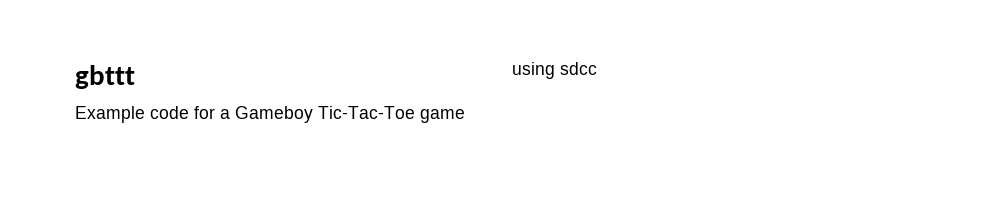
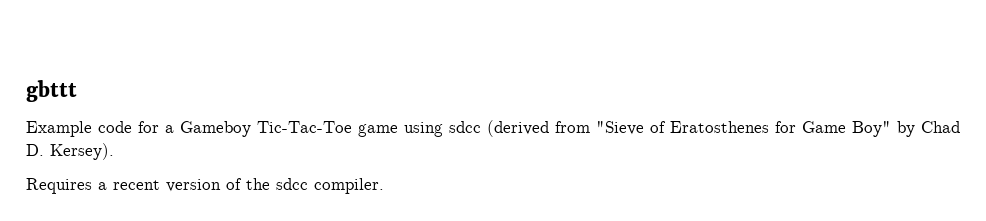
(597, 68) none -> [487,120,960,137] [26,143,114,160] [26,178,384,194] (derived from "Sieve of Eratosthenes for Game Boy" by Chad D. Kersey). // Requires a recent version of the sdcc compiler.

